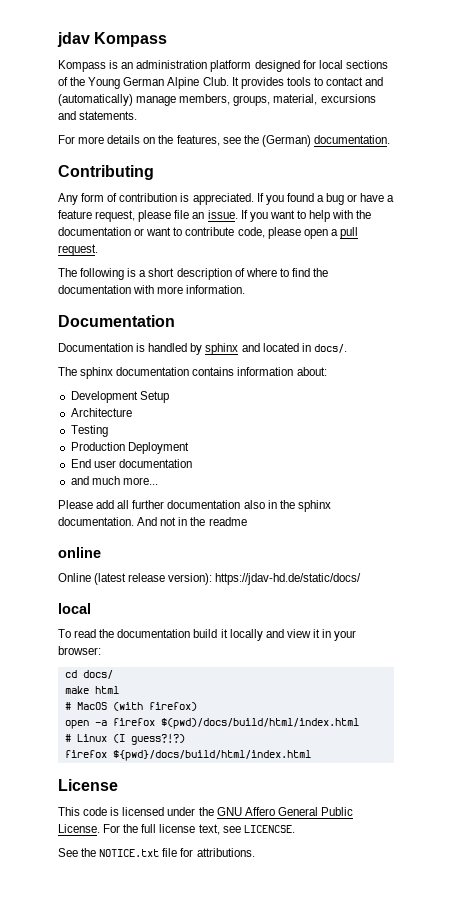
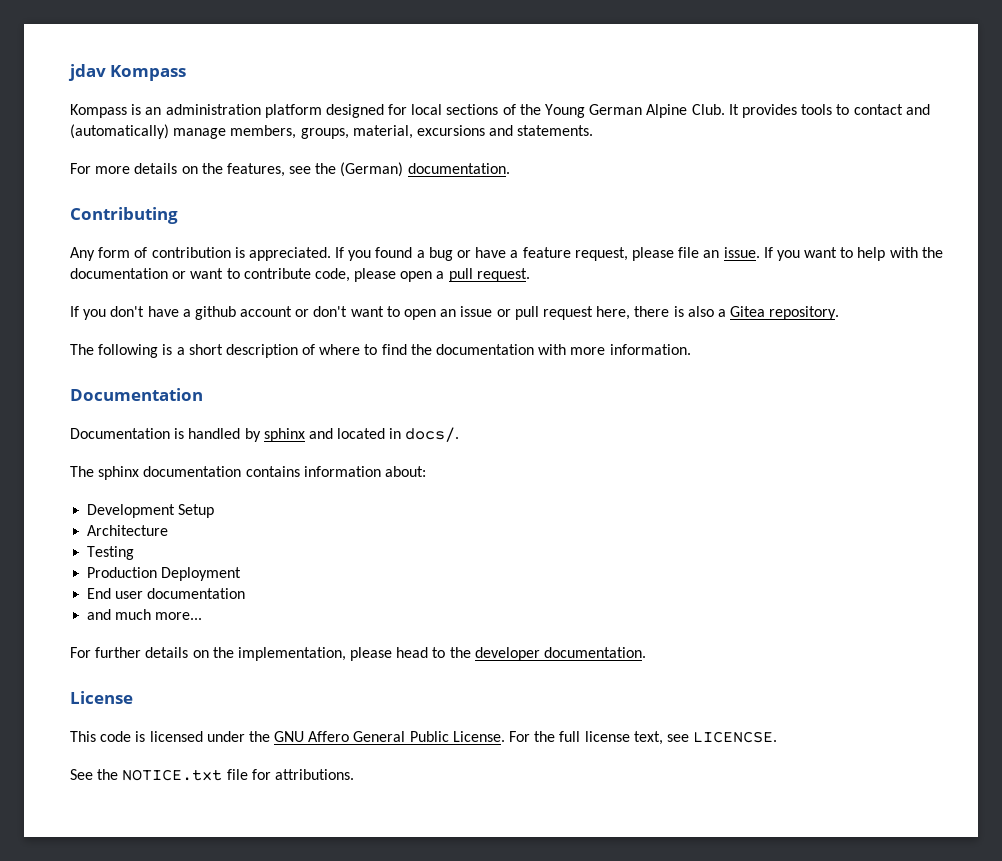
(98, 250) none -> [70,306,840,320] // If you don't have a github account or don't want to open an issue or pull request here, there is also a Gitea repository.
[58,500,331,512] [58,517,247,526] [58,547,101,558] [58,573,362,585] [58,603,91,614] [58,629,357,641] [58,646,101,655] [64,670,113,679] [64,686,119,694] [64,702,197,711] [64,718,359,729] [64,734,185,745] [64,750,311,761] Please add all further documentation also in the sphinx documentation. And not in the readme // online // Online (latest release version): https://jdav-hd.de/static/docs/ // local // To read the documentation build it locally and view it in your browser: // cd docs/ // make html // # MacOS (with firefox) // open -a firefox $(pwd)/docs/build/html/index.html // # Linux (I guess?!?) // firefox ${pwd}/docs/build/html/index.html -> [70,647,647,661] For further details on the implementation, please head to the developer documentation.

